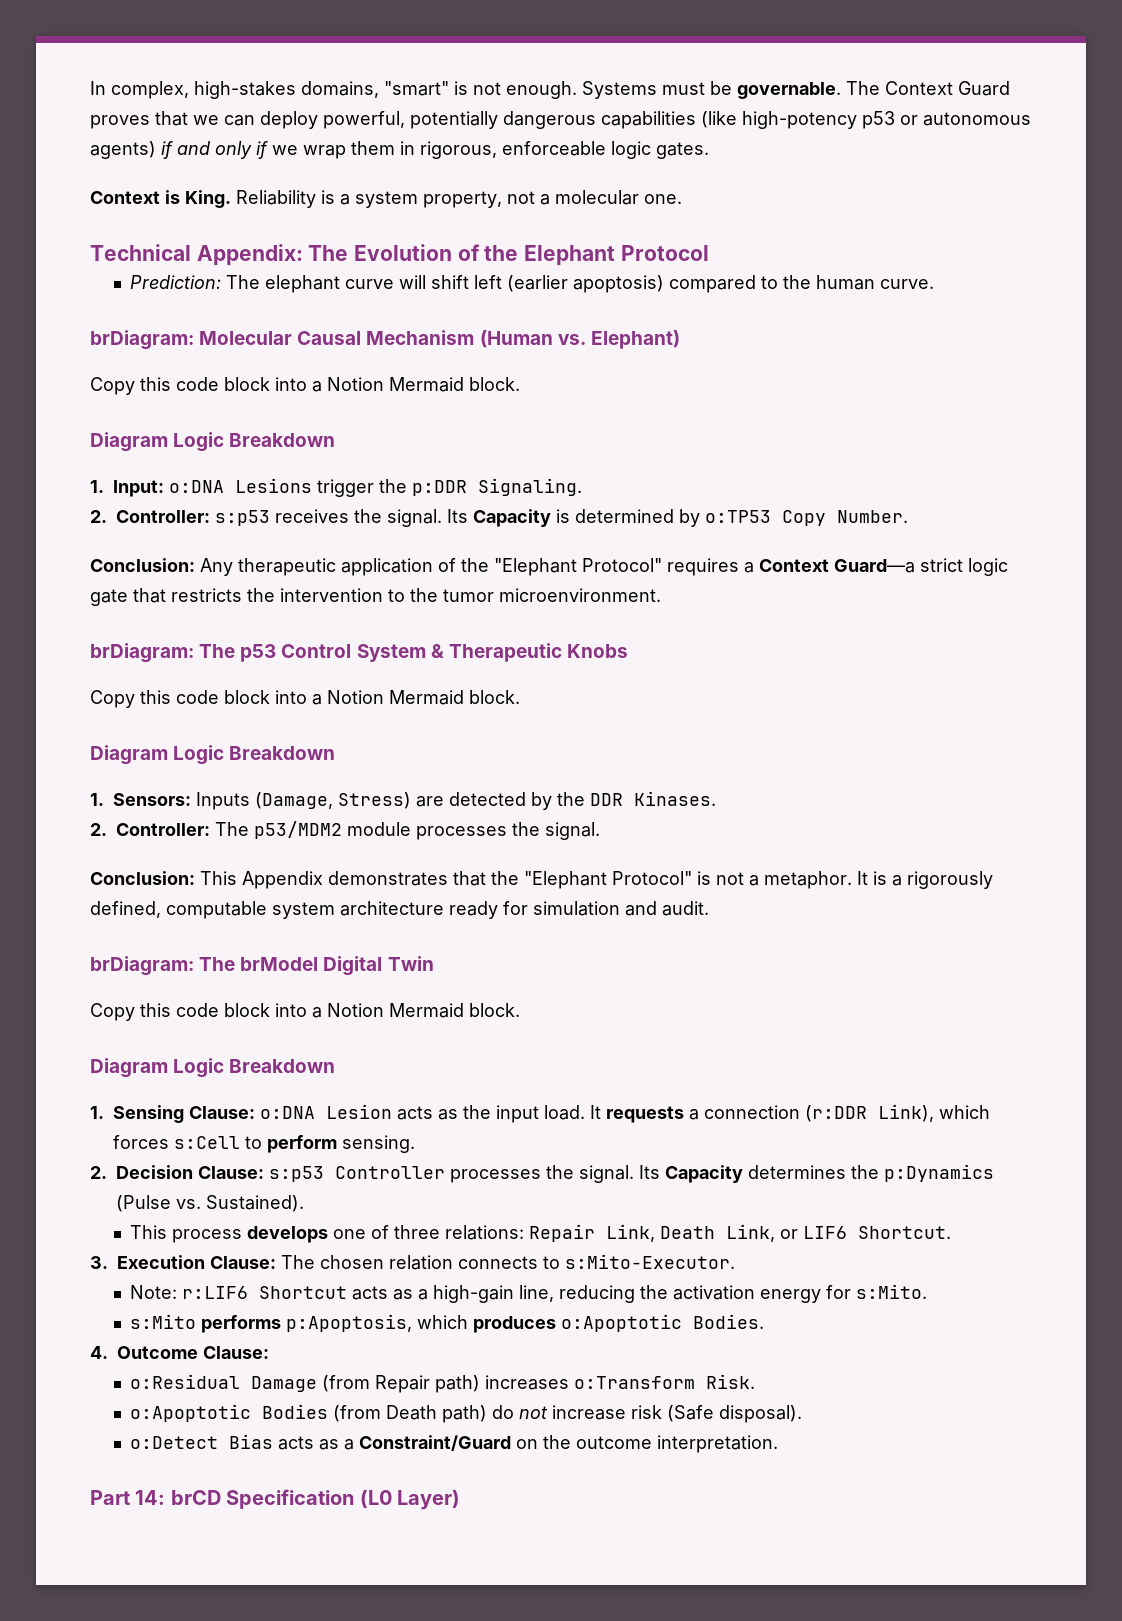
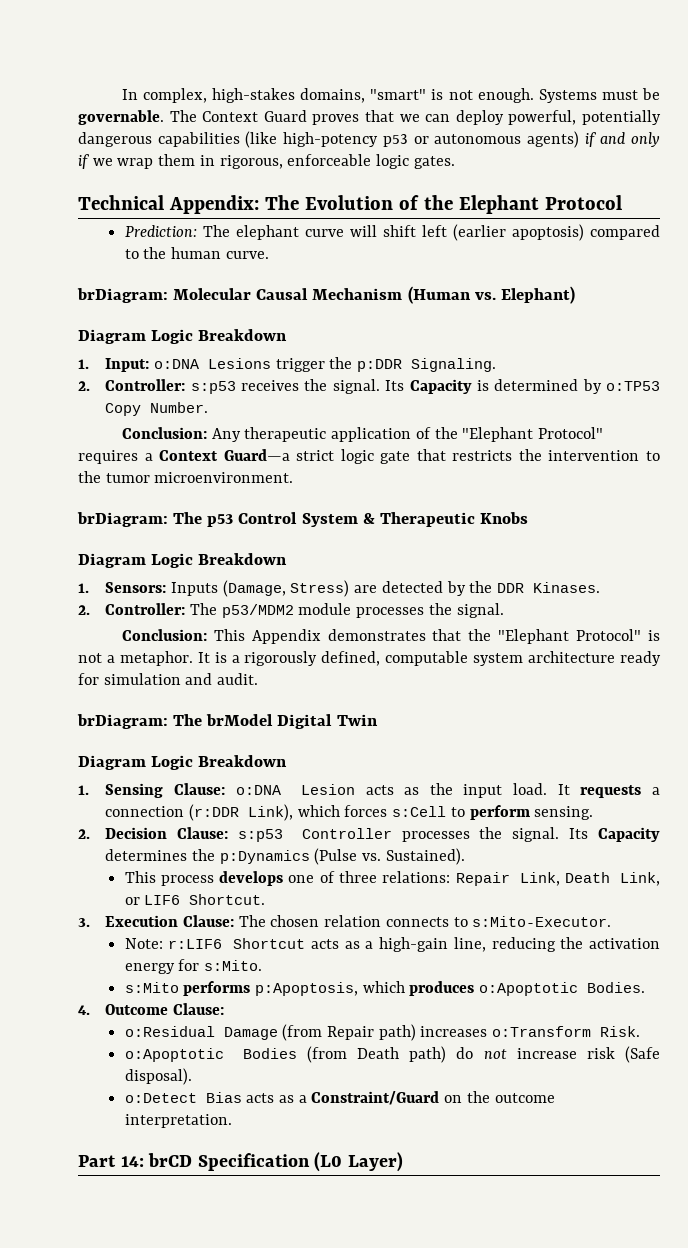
[90,190,682,208] // Context is King. Reliability is a system property, not a molecular one. -> (455, 162) none
[90,377,520,395] // Copy this code block into a Notion Mermaid block. -> (575, 295) none
[90,690,520,708] // Copy this code block into a Notion Mermaid block. -> (528, 518) none
[90,1003,520,1021] // Copy this code block into a Notion Mermaid block. -> (378, 720) none

